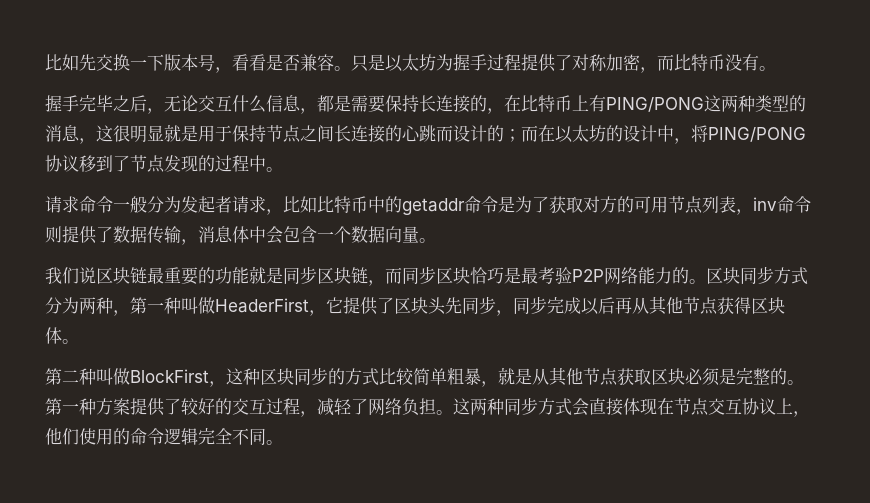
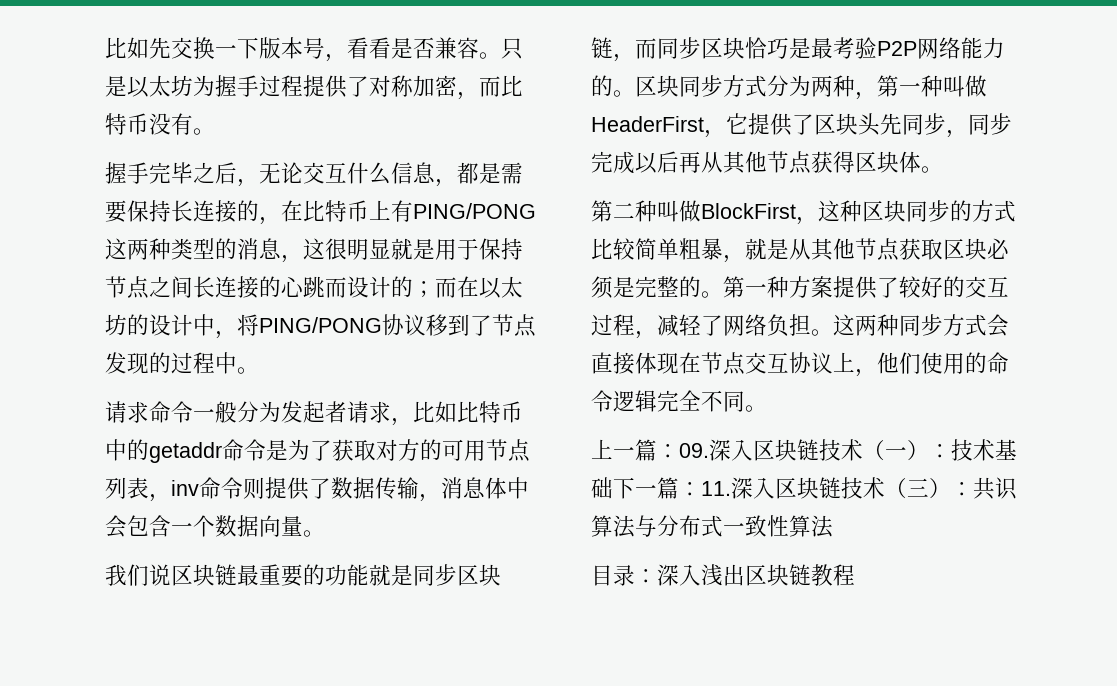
(283, 442) none -> [591,439,1017,461] [591,477,1017,500] [591,515,833,538] [591,564,855,586] // 上一篇：09.深入区块链技术（一）：技术基础下一篇：11.深入区块链技术（三）：共识算法与分布式一致性算法 // 目录：深入浅出区块链教程

